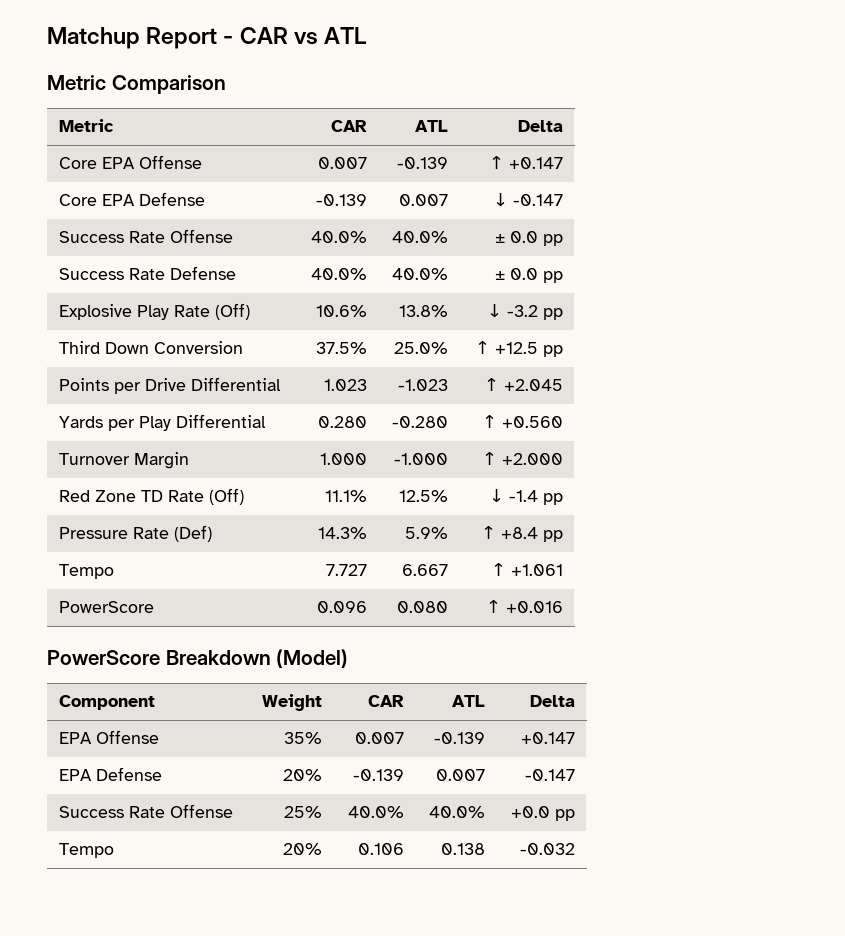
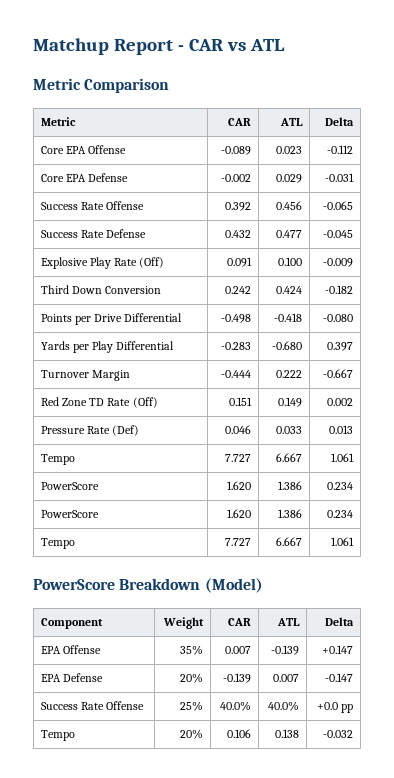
[317,157,367,169] [396,157,448,169] [488,156,563,169] 0.007 | -0.139 | ↑ +0.147 -> [221,146,252,155] [276,146,303,154] [327,145,354,154] -0.089 | 0.023 | -0.112
[315,194,367,206] [398,194,448,206] [492,193,563,206] [59,229,234,243] [310,231,367,243] [391,231,448,243] [494,231,563,246] [59,266,237,280] [310,268,367,280] [391,268,448,280] [494,268,563,283] [59,303,251,320] [315,305,367,317] [398,305,448,317] [486,304,563,320] [59,341,244,354] [315,342,367,354] [393,342,448,354] [474,341,563,357] -0.139 | 0.007 | ↓ -0.147 // Success Rate Offense | 40.0% | 40.0% | ± 0.0 pp // Success Rate Defense | 40.0% | 40.0% | ± 0.0 pp // Explosive Play Rate (Off) | 10.6% | 13.8% | ↓ -3.2 pp // Third Down Conversion | 37.5% | 25.0% | ↑ +12.5 pp -> [221,174,252,182] [276,174,303,183] [325,173,355,182] [40,201,145,210] [225,202,252,211] [276,201,303,210] [323,201,354,210] [40,229,147,238] [225,230,252,238] [276,230,303,238] [323,230,354,238] [40,257,165,269] [227,257,253,267] [278,257,303,266] [323,258,354,267] [40,285,162,294] [225,286,252,294] [276,286,303,294] [325,285,354,294] -0.002 | 0.029 | -0.031 // Success Rate Offense | 0.392 | 0.456 | -0.065 // Success Rate Defense | 0.432 | 0.477 | -0.045 // Explosive Play Rate (Off) | 0.091 | 0.100 | -0.009 // Third Down Conversion | 0.242 | 0.424 | -0.182
[323,379,367,391] [397,379,448,391] [483,378,563,391] 1.023 | -1.023 | ↑ +2.045 -> [221,314,252,323] [274,313,303,322] [323,314,354,322] -0.498 | -0.418 | -0.080
[317,416,367,428] [391,416,448,428] [481,415,563,428] [59,452,190,469] [319,453,367,465] [393,453,448,465] [481,452,563,465] 0.280 | -0.280 | ↑ +0.560 // Turnover Margin | 1.000 | -1.000 | ↑ +2.000 -> [221,342,252,350] [272,341,303,350] [327,342,354,351] [40,370,130,381] [221,370,252,378] [276,370,303,378] [323,369,354,378] -0.283 | -0.680 | 0.397 // Turnover Margin | -0.444 | 0.222 | -0.667
[324,490,367,502] [398,490,448,502] [488,489,563,505] [59,525,213,542] [317,527,367,539] [404,527,448,539] [480,526,563,542] [59,564,115,579] [325,564,367,576] [401,564,448,576] [490,563,563,576] [59,601,155,613] [316,601,367,613] [396,601,448,613] [485,600,563,613] 11.1% | 12.5% | ↓ -1.4 pp // Pressure Rate (Def) | 14.3% | 5.9% | ↑ +8.4 pp // Tempo | 7.727 | 6.667 | ↑ +1.061 // PowerScore | 0.096 | 0.080 | ↑ +0.016 -> [229,397,253,406] [278,397,303,407] [327,398,354,406] [40,425,140,436] [225,425,252,434] [276,426,303,434] [329,425,354,434] [40,454,75,465] [225,454,252,462] [276,453,303,462] [331,453,355,462] [40,482,99,490] [227,481,252,490] [278,481,303,490] [327,482,354,490] [40,510,99,518] [227,509,252,518] [278,509,303,518] [327,510,354,518] [40,538,75,549] [225,538,252,546] [276,537,303,546] [331,537,355,546] 0.151 | 0.149 | 0.002 // Pressure Rate (Def) | 0.046 | 0.033 | 0.013 // Tempo | 7.727 | 6.667 | 1.061 // PowerScore | 1.620 | 1.386 | 0.234 // PowerScore | 1.620 | 1.386 | 0.234 // Tempo | 7.727 | 6.667 | 1.061

